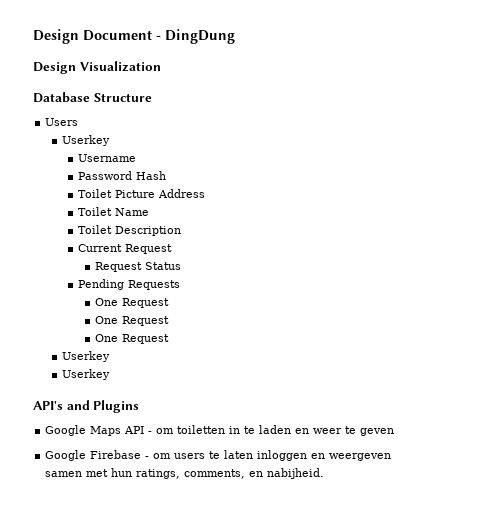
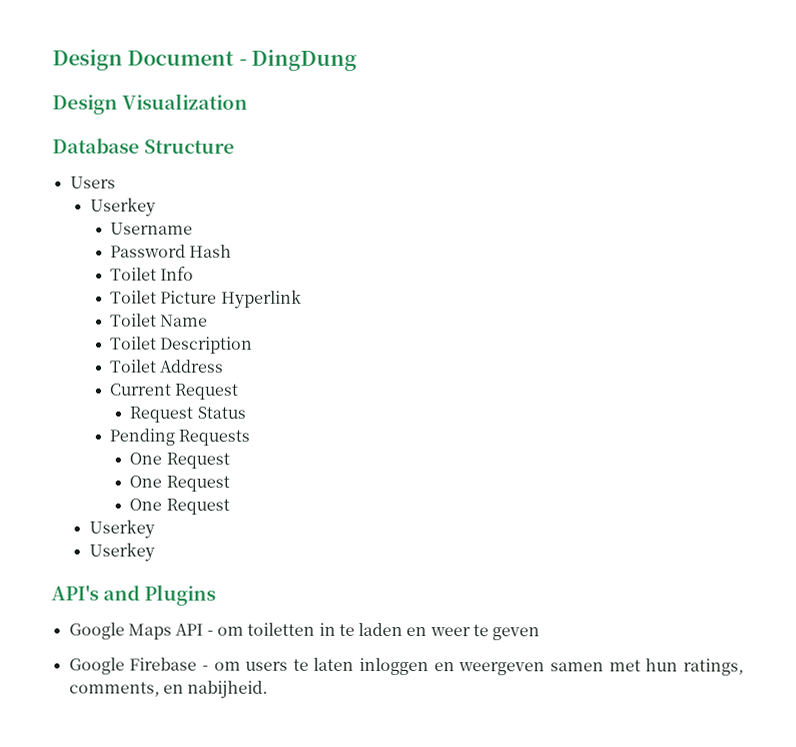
(167, 175) none -> [110,266,195,281] // Toilet Info
[158,189,206,198] Address -> [220,289,302,309] Hyperlink
(182, 231) none -> [110,359,225,373] // Toilet Address

